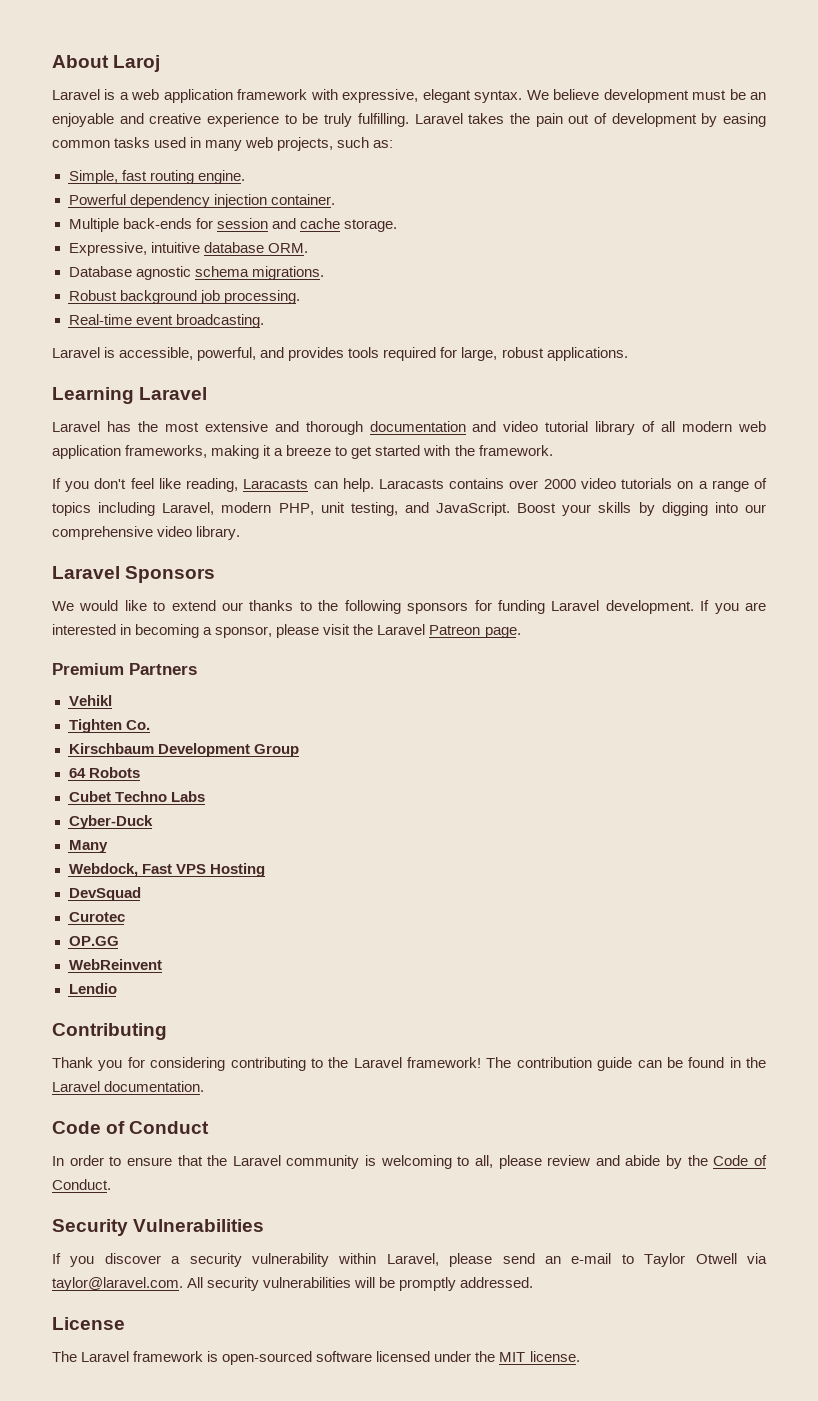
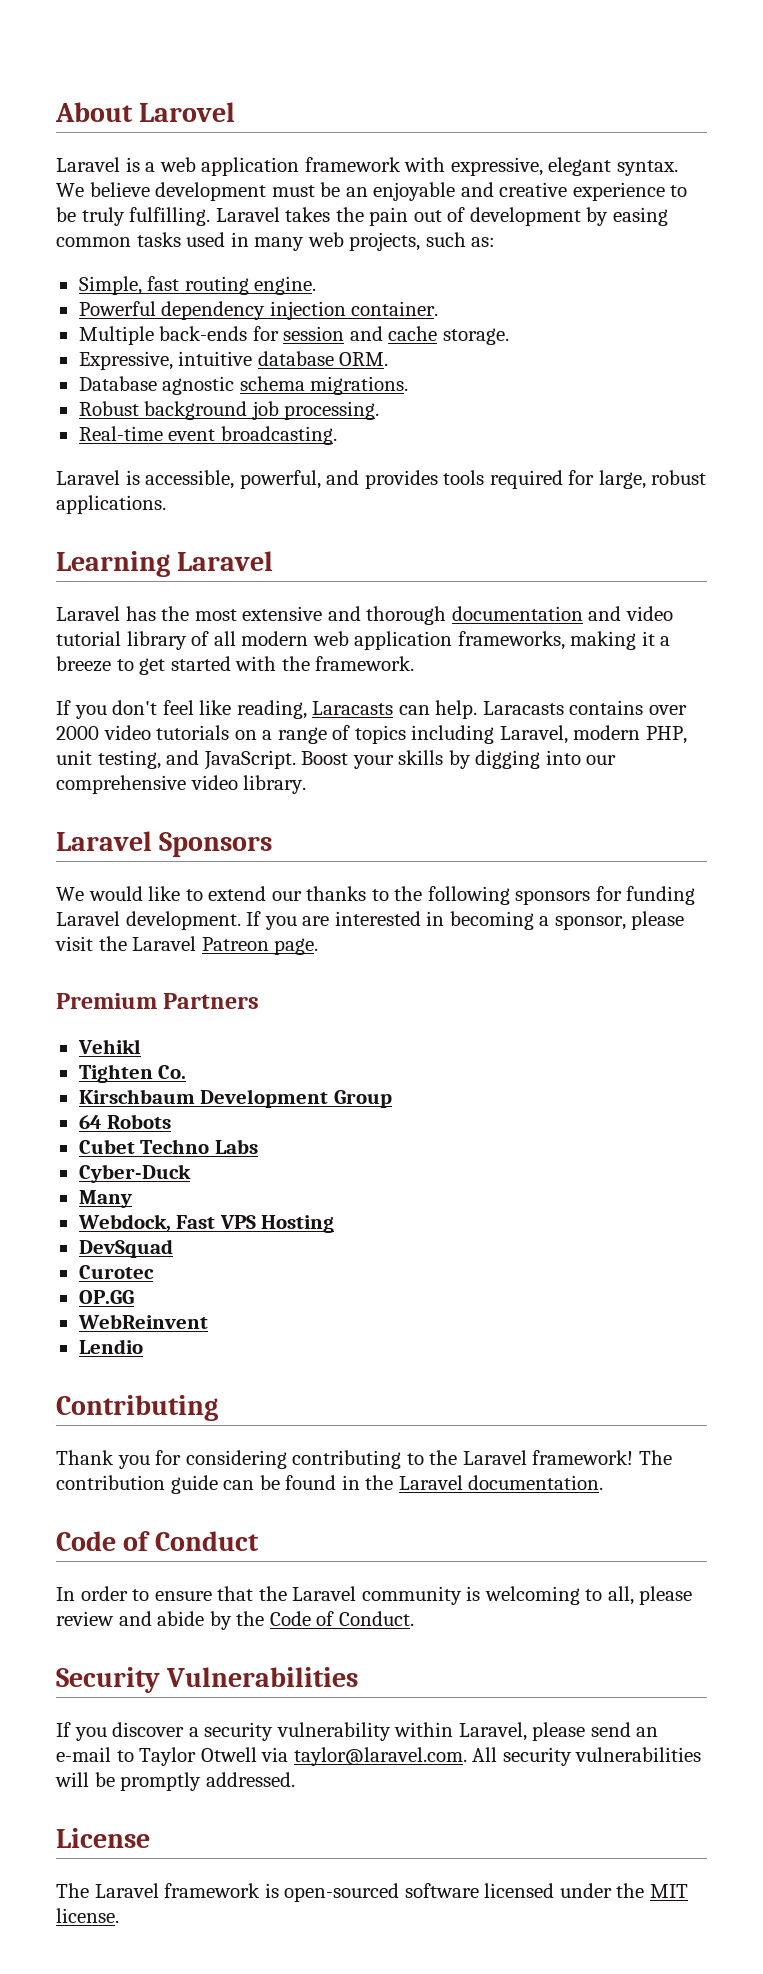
[113,55,161,72] Laroj -> [139,102,236,122] Larovel

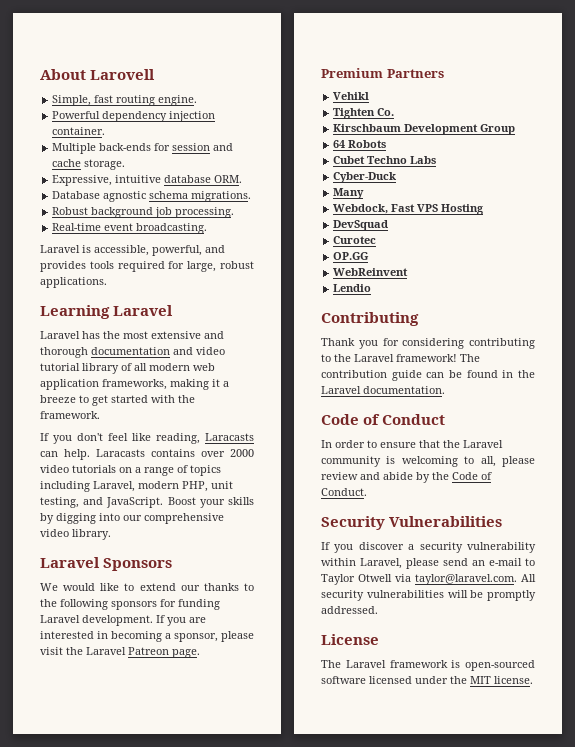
[139,102,236,122] [56,157,678,176] [56,182,688,201] [56,207,668,226] [56,232,496,251] Larovel // Laravel is a web application framework with expressive, elegant syntax. We believe development must be an enjoyable and creative experience to be truly fulfilling. Laravel takes the pain out of development by easing common tasks used in many web projects, such as: -> [90,69,156,80] Larovell

